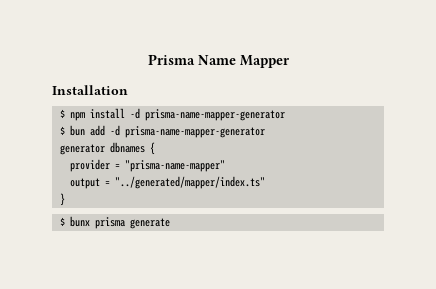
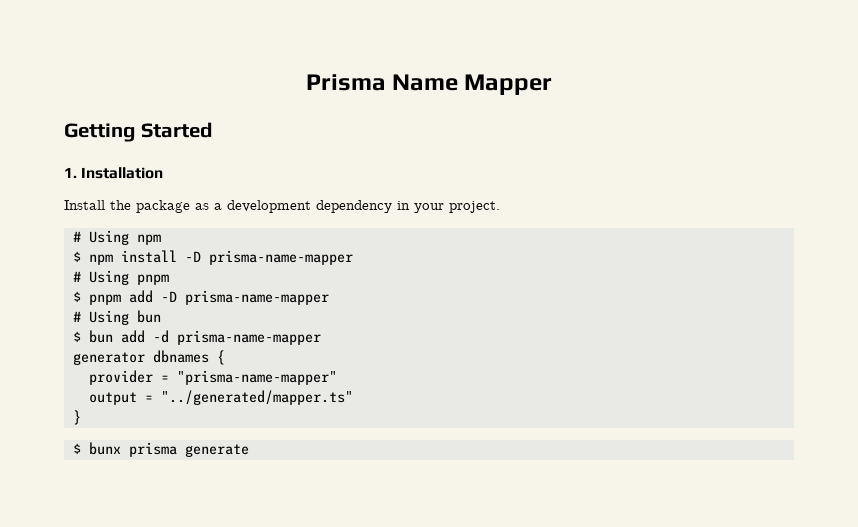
[52,85,128,95] [59,108,285,121] Installation // $ npm install -d prisma-name-mapper-generator -> [64,122,212,142] [64,167,164,179] [64,200,500,213] [72,230,161,245] [72,250,353,265] [72,270,169,285] [72,290,329,305] [72,310,161,325] Getting Started // 1. Installation // Install the package as a development dependency in your project. // # Using npm // $ npm install -D prisma-name-mapper // # Using pnpm // $ pnpm add -D prisma-name-mapper // # Using bun
[124,126,265,138] prisma-name-mapper-generator -> [176,330,321,345] prisma-name-mapper
[114,176,265,189] "../generated/mapper/index.ts" -> [160,390,353,405] "../generated/mapper.ts"

